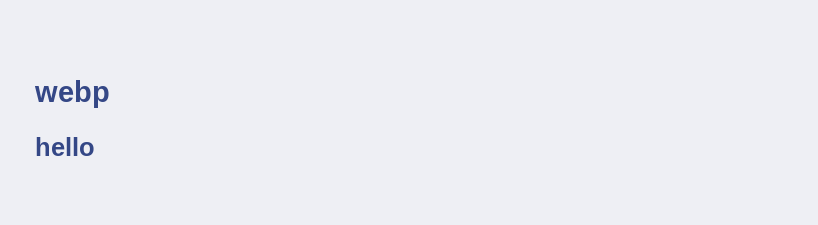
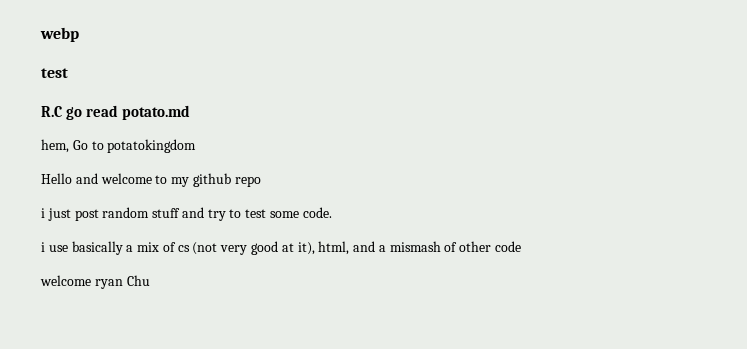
[35,137,95,156] hello -> [41,68,68,78] [41,105,190,120] [41,139,197,153] [41,173,261,187] [41,207,332,221] [41,241,522,255] [40,275,150,289] test // R.C go read potato.md // hem, Go to potatokingdom // Hello and welcome to my github repo // i just post random stuff and try to test some code. // i use basically a mix of cs (not very good at it), html, and a mismash of other code // welcome ryan Chu

